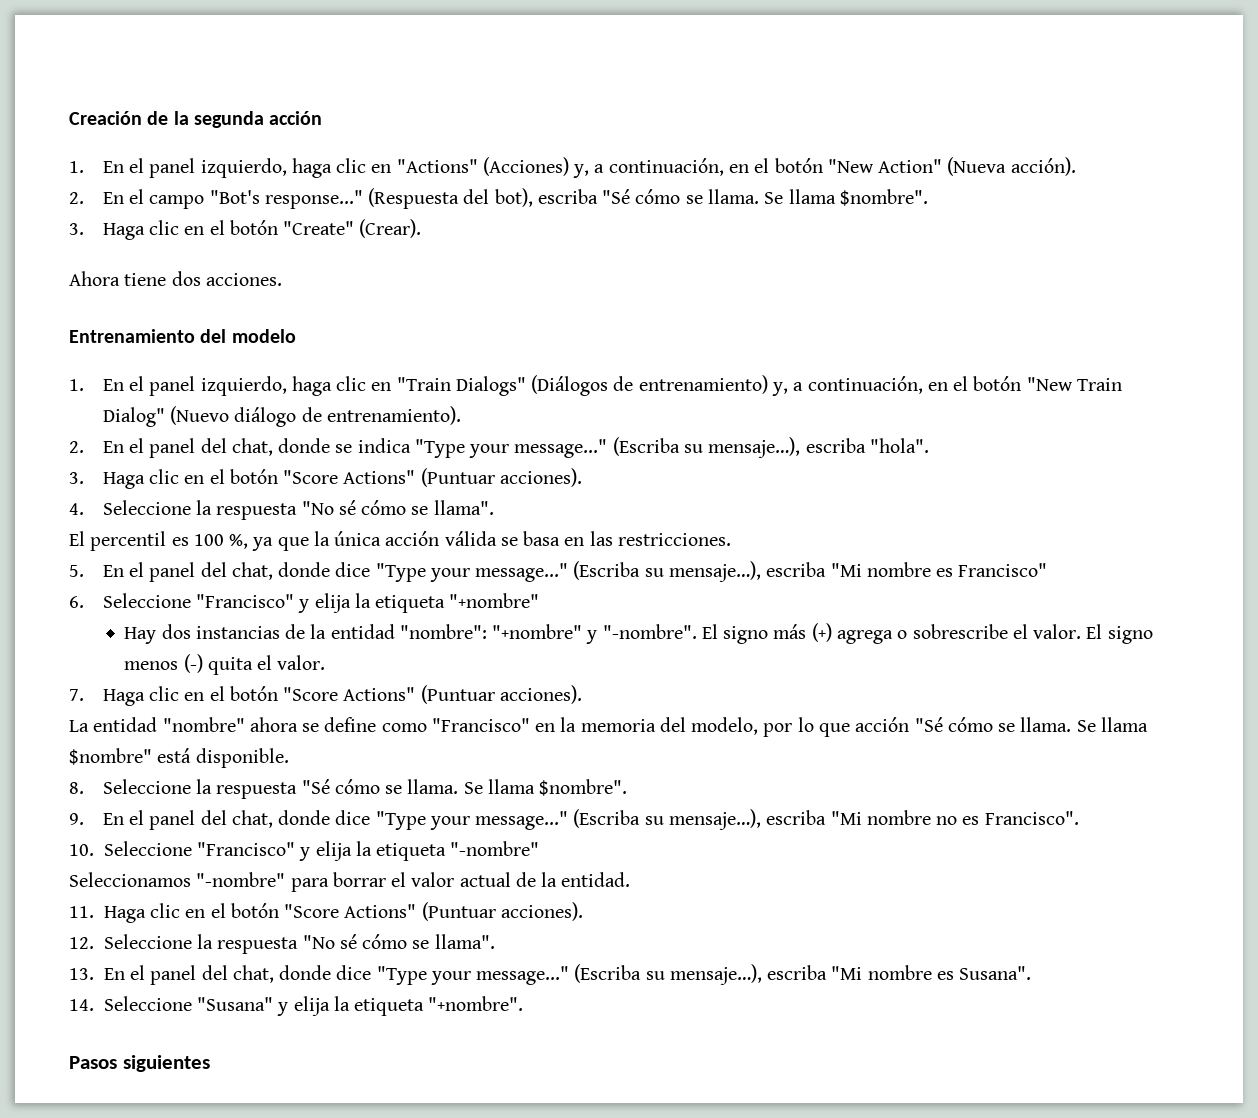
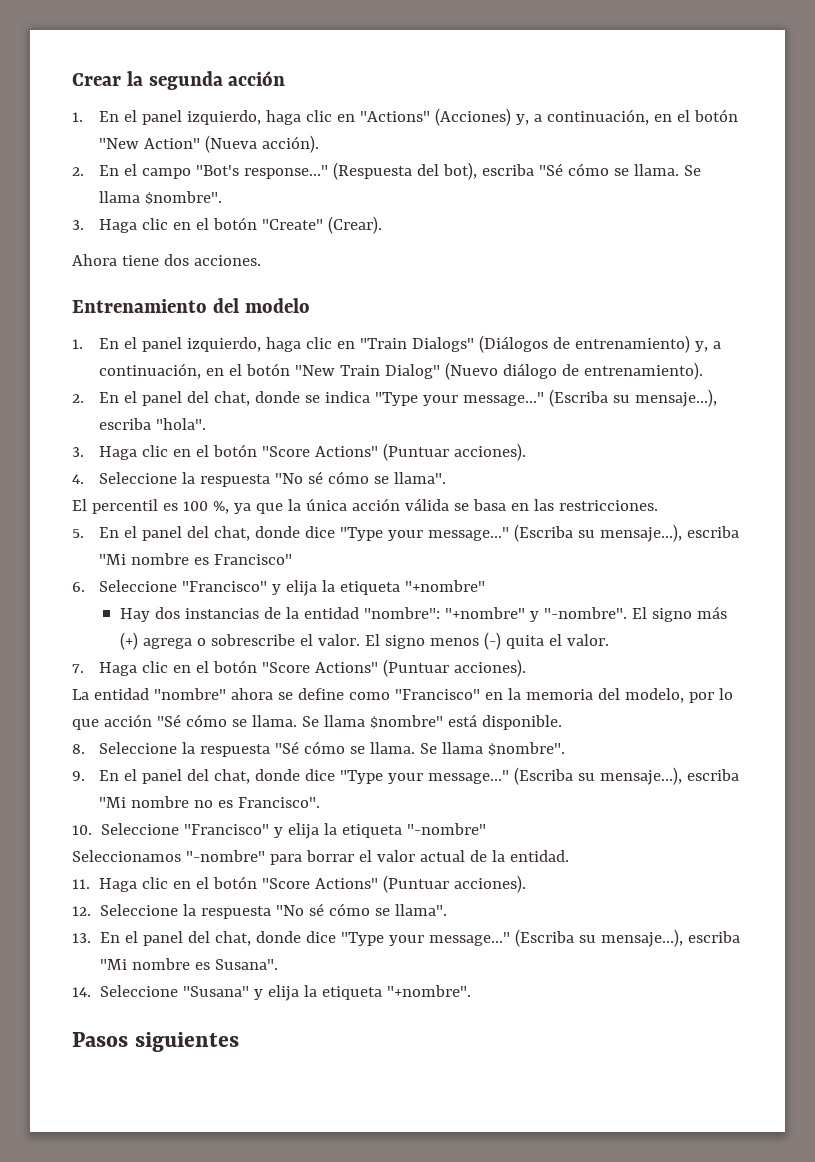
[69,111,169,125] Creación de -> [72,73,121,86] Crear

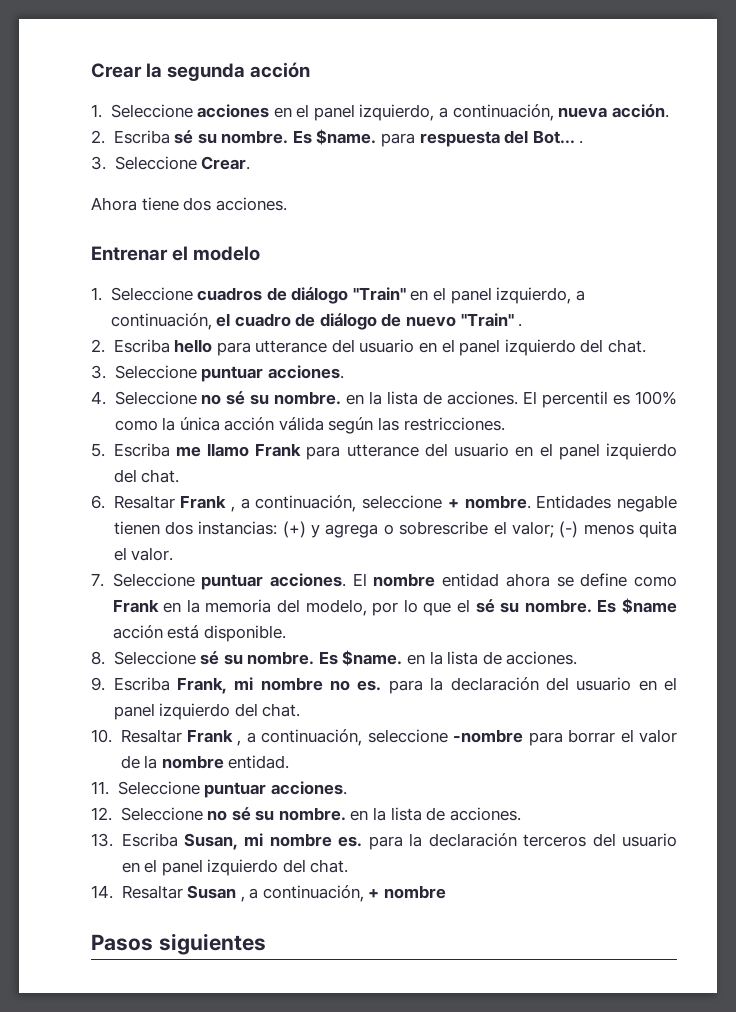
[99,108,739,126] [99,135,320,153] [72,162,702,180] [99,191,223,205] [72,216,383,234] En el panel izquierdo, haga clic en "Actions" (Acciones) y, a continuación, en el botón "New Action" (Nueva acción). // 2. En el campo "Bot's response..." (Respuesta del bot), escriba "Sé cómo se llama. Se llama $nombre". // 3. Haga clic en el botón "Create" (Crear). -> [110,104,669,121] [91,129,584,147] [91,156,251,170] Seleccione acciones en el panel izquierdo, a continuación, nueva acción. // 2. Escriba sé su nombre. Es $name. para respuesta del Bot... . // 3. Seleccione Crear.
[72,298,239,313] Entrenamiento del -> [91,246,189,261] Entrenar el
[99,335,722,353] [99,362,704,380] [72,389,718,407] [99,418,207,430] [72,443,527,461] [72,471,447,487] [72,499,283,514] En el panel izquierdo, haga clic en "Train Dialogs" (Diálogos de entrenamiento) y, a continuación, en el botón "New Train Dialog" (Nuevo diálogo de entrenamiento). // 2. En el panel del chat, donde se indica "Type your message..." (Escriba su mensaje…), escriba "hola". // 3. Haga clic en el botón "Score Actions" (Puntuar acciones). // 4. Seleccione la respuesta "No sé cómo se llama". // El percentil es 100 %, ya que -> [110,287,585,304] [110,313,523,330] [91,339,646,356] [91,365,344,382] [91,391,677,408] [114,420,158,431] Seleccione cuadros de diálogo "Train" en el panel izquierdo, a continuación, el cuadro de diálogo de nuevo "Train" . // 2. Escriba hello para utterance del usuario en el panel izquierdo del chat. // 3. Seleccione puntuar acciones. // 4. Seleccione no sé su nombre. en la lista de acciones. El percentil es 100% como
[453,499,529,511] se basa en -> [328,417,374,434] según
[99,524,740,542] [99,553,293,565] [72,580,486,596] [119,606,727,622] [119,632,609,650] [72,659,527,677] [72,688,226,700] En el panel del chat, donde dice "Type your message..." (Escriba su mensaje…), escriba "Mi nombre es Francisco" // 6. Seleccione "Francisco" y elija la etiqueta "+nombre" // Hay dos instancias de la entidad "nombre": "+nombre" y "-nombre". El signo más (+) agrega o sobrescribe el valor. El signo menos (-) quita el valor. // 7. Haga clic en el botón "Score Actions" (Puntuar acciones). // La entidad "nombre" -> [113,443,678,460] [113,469,180,483] [91,495,677,512] [113,521,677,538] [113,547,174,561] [91,573,500,590] Escriba me llamo Frank para utterance del usuario en el panel izquierdo del chat. // 6. Resaltar Frank , a continuación, seleccione + nombre. Entidades negable tienen dos instancias: (+) y agrega o sobrescribe el valor; (-) menos quita el valor. // 7. Seleccione puntuar acciones. El nombre entidad
[394,689,480,700] "Francisco" -> [112,599,159,613] Frank
[103,714,562,730] [72,741,566,757] [72,767,740,785] [99,796,321,808] [72,823,487,839] [72,850,265,862] acción "Sé cómo se llama. Se llama $nombre" está disponible. // 8. Seleccione la respuesta "Sé cómo se llama. Se llama $nombre". // 9. En el panel del chat, donde dice "Type your message..." (Escriba su mensaje…), escriba "Mi nombre no es Francisco". // 10. Seleccione "Francisco" y elija la etiqueta "-nombre" // Seleccionamos "-nombre" -> [456,598,677,614] [112,625,286,642] [91,650,578,666] [91,677,677,694] [113,703,301,720] [91,729,524,746] el sé su nombre. Es $name acción está disponible. // 8. Seleccione sé su nombre. Es $name. en la lista de acciones. // 9. Escriba Frank, mi nombre no es. para la declaración del usuario en el panel izquierdo del chat. // 10. Resaltar Frank , a continuación, seleccione -nombre
[419,850,505,862] actual de la -> [120,755,224,769] de la nombre
[99,875,527,893] [72,903,448,919] [72,929,741,947] [100,958,279,970] [72,985,472,1001] Haga clic en el botón "Score Actions" (Puntuar acciones). // 12. Seleccione la respuesta "No sé cómo se llama". // 13. En el panel del chat, donde dice "Type your message..." (Escriba su mensaje…), escriba "Mi nombre es Susana". // 14. Seleccione "Susana" y elija la etiqueta "+nombre". -> [117,781,347,798] [91,807,521,821] [91,833,677,850] [121,859,349,876] [91,885,447,902] Seleccione puntuar acciones. // 12. Seleccione no sé su nombre. en la lista de acciones. // 13. Escriba Susan, mi nombre es. para la declaración terceros del usuario en el panel izquierdo del chat. // 14. Resaltar Susan , a continuación, + nombre

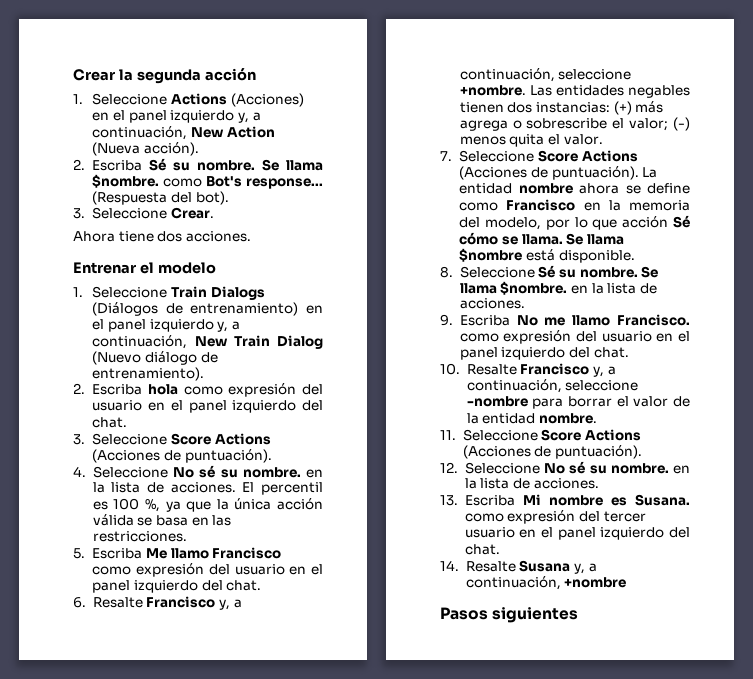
[197,104,669,121] [91,129,584,147] acciones en el panel izquierdo, a continuación, nueva acción. // 2. Escriba sé su nombre. Es $name. para respuesta del Bot... . -> [170,93,304,107] [92,110,261,123] [92,126,275,140] [92,142,199,156] [73,158,323,171] [92,174,323,189] [92,191,229,205] Actions (Acciones) en el panel izquierdo y, a continuación, New Action (Nueva acción). // 2. Escriba Sé su nombre. Se llama $nombre. como Bot's response... (Respuesta del bot).
[197,287,585,304] [110,313,523,330] [91,339,328,356] cuadros de diálogo "Train" en el panel izquierdo, a continuación, el cuadro de diálogo de nuevo "Train" . // 2. Escriba hello para utterance -> [170,286,265,300] [92,302,323,316] [92,319,240,332] [92,335,323,349] [92,351,218,365] [92,367,205,381] [73,383,297,397] Train Dialogs (Diálogos de entrenamiento) en el panel izquierdo y, a continuación, New Train Dialog (Nuevo diálogo de entrenamiento). // 2. Escriba hola como expresión
[201,365,344,382] puntuar acciones. -> [170,433,271,445] [92,449,272,463] Score Actions (Acciones de puntuación).
[201,394,222,405] no -> [173,467,194,478] No
[634,391,677,405] [114,420,158,431] 100% como -> [113,498,212,512] 100 %, ya que
[328,417,374,434] según -> [137,515,209,526] se basa en
[175,443,419,460] me llamo Frank para utterance -> [145,547,282,559] [92,563,205,577] Me llamo Francisco como expresión
[113,495,677,512] Resaltar Frank , a continuación, seleccione + nombre. Entidades negable -> [92,596,242,610] [459,68,632,82] [459,85,690,98] Resalte Francisco y, a continuación, seleccione +nombre. Las entidades negables
[311,525,320,538] y -> [635,101,664,113] más
[201,573,500,590] puntuar acciones. El nombre entidad -> [537,150,638,162] [459,166,658,180] [459,183,573,194] Score Actions (Acciones de puntuación). La entidad nombre
[112,599,159,613] Frank -> [506,199,576,211] Francisco
[456,598,677,614] [112,625,163,639] el sé su nombre. Es $name acción -> [622,215,690,228] [459,232,624,245] [459,248,523,262] acción Sé cómo se llama. Se llama $nombre
[200,650,403,666] sé su nombre. Es $name. -> [538,265,659,278] [459,281,568,295] Sé su nombre. Se llama $nombre.
[176,677,539,694] Frank, mi nombre no es. para la declaración -> [516,314,690,326] [459,330,572,344] No me llamo Francisco. como expresión
[120,729,242,746] Resaltar Frank , -> [466,363,605,377] Resalte Francisco y,
[161,755,290,769] nombre entidad. -> [482,413,598,424] entidad nombre.
[204,781,347,798] puntuar acciones. -> [541,429,642,441] [462,445,643,459] Score Actions (Acciones de puntuación).
[207,810,228,821] no -> [544,463,565,474] No
[183,833,616,850] Susan, mi nombre es. para la declaración terceros del -> [522,494,690,506] [464,510,646,524] Mi nombre es Susana. como expresión del tercer
[121,885,447,902] Resaltar Susan , a continuación, + nombre -> [465,560,597,574] [465,576,627,590] Resalte Susana y, a continuación, +nombre

